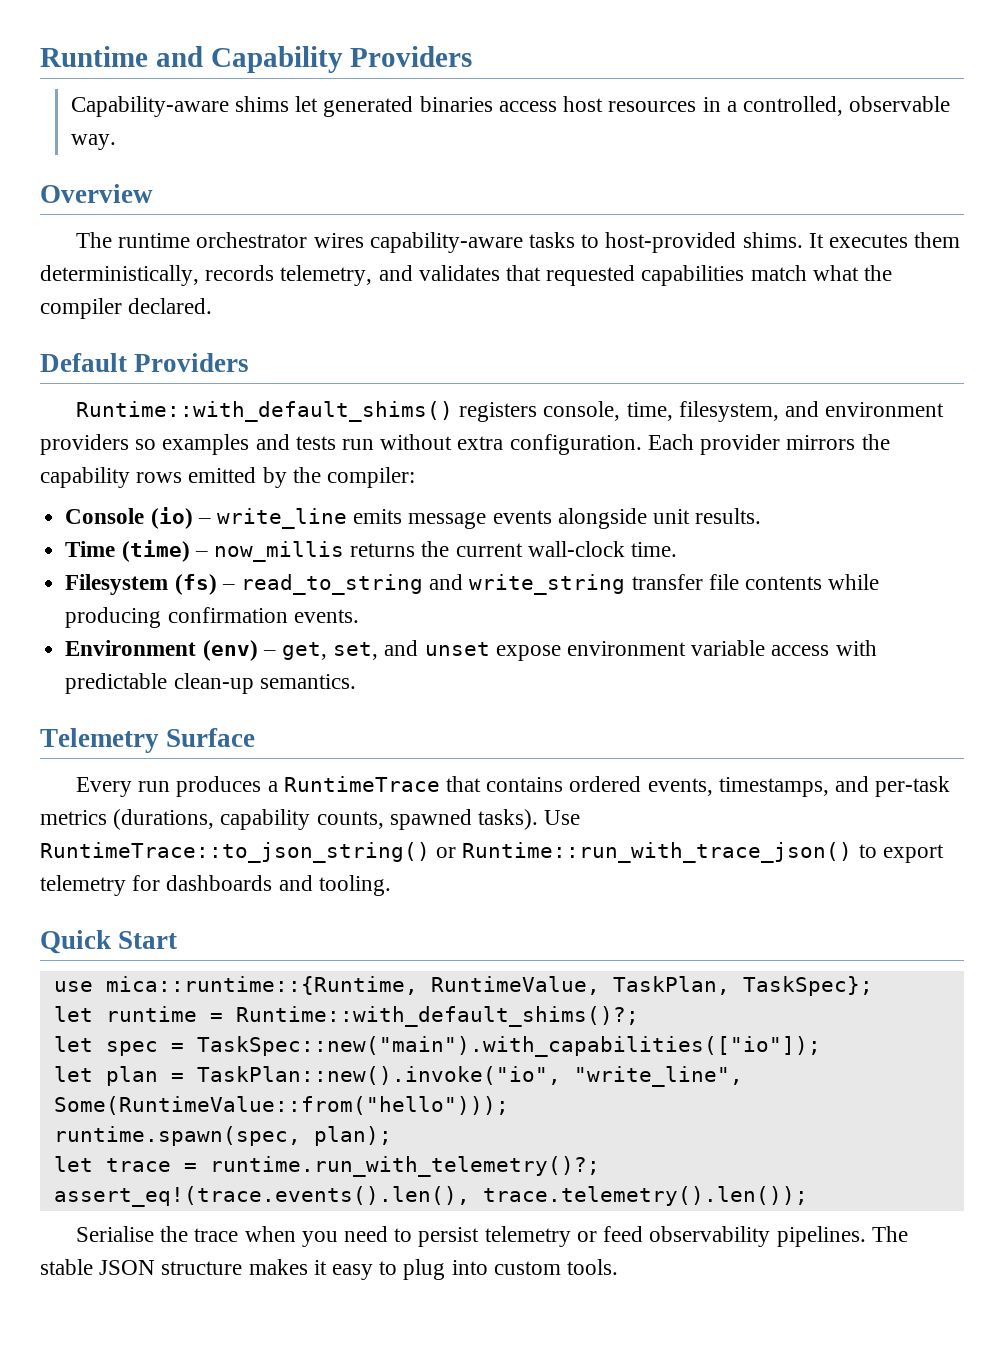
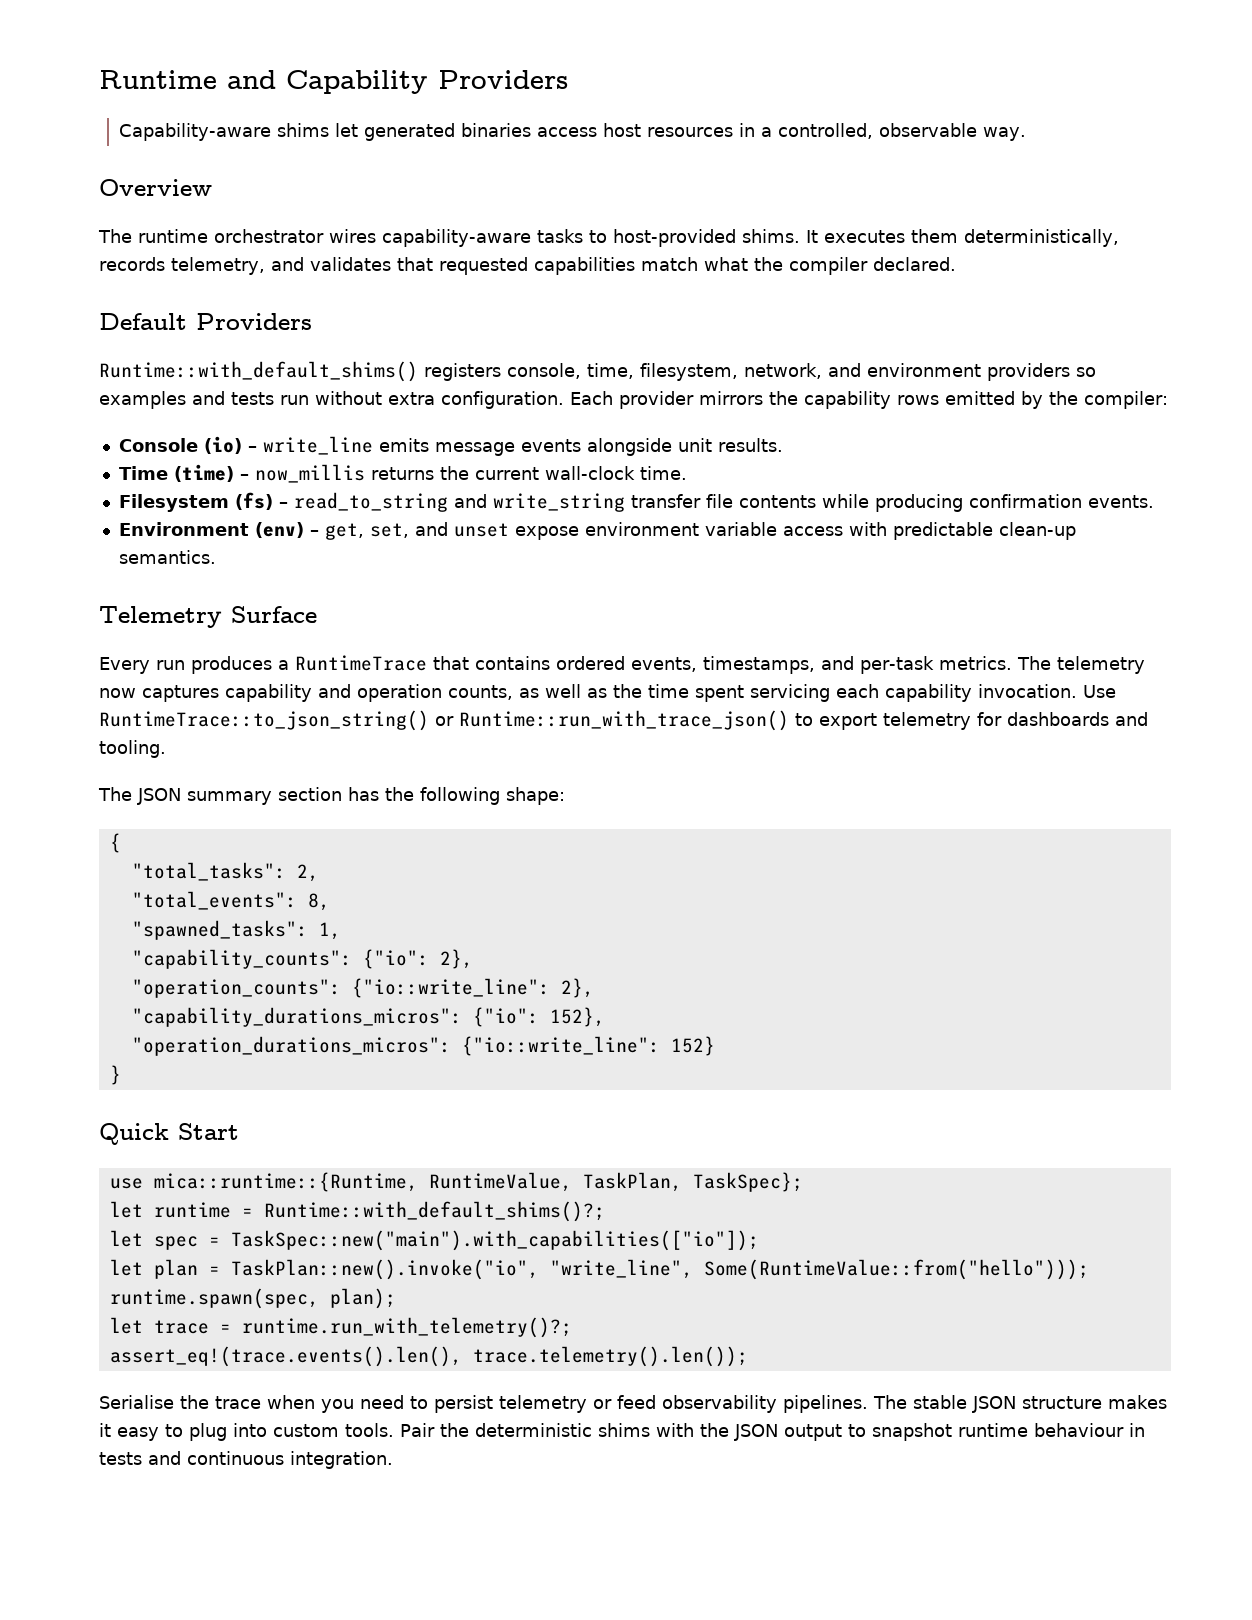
(779, 411) none -> [744,363,822,379] network,
[40,809,539,830] metrics (durations, capability counts, spawned tasks). -> [938,656,1145,674] [99,684,1077,702] metrics. The telemetry now captures capability and operation counts, as well as the time spent servicing each capability invocation.
(391, 885) none -> [98,787,565,805] [109,833,121,853] [131,862,319,882] [131,891,330,911] [131,920,341,940] [131,949,473,969] [131,978,594,998] [131,1007,605,1027] [131,1036,715,1056] [109,1065,121,1085] // The JSON summary section has the following shape: // { // "total_tasks": 2, // "total_events": 8, // "spawned_tasks": 1, // "capability_counts": {"io": 2}, // "operation_counts": {"io::write_line": 2}, // "capability_durations_micros": {"io": 152}, // "operation_durations_micros": {"io::write_line": 152} // }
(619, 1267) none -> [400,1423,1145,1441] [99,1451,393,1469] Pair the deterministic shims with the JSON output to snapshot runtime behaviour in tests and continuous integration.

